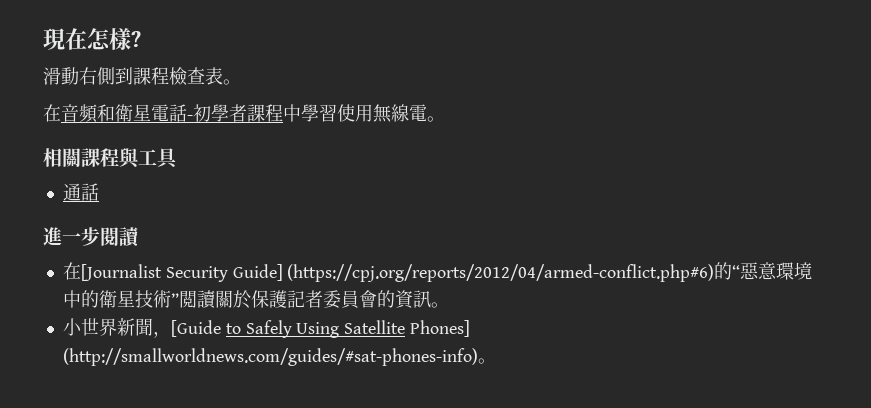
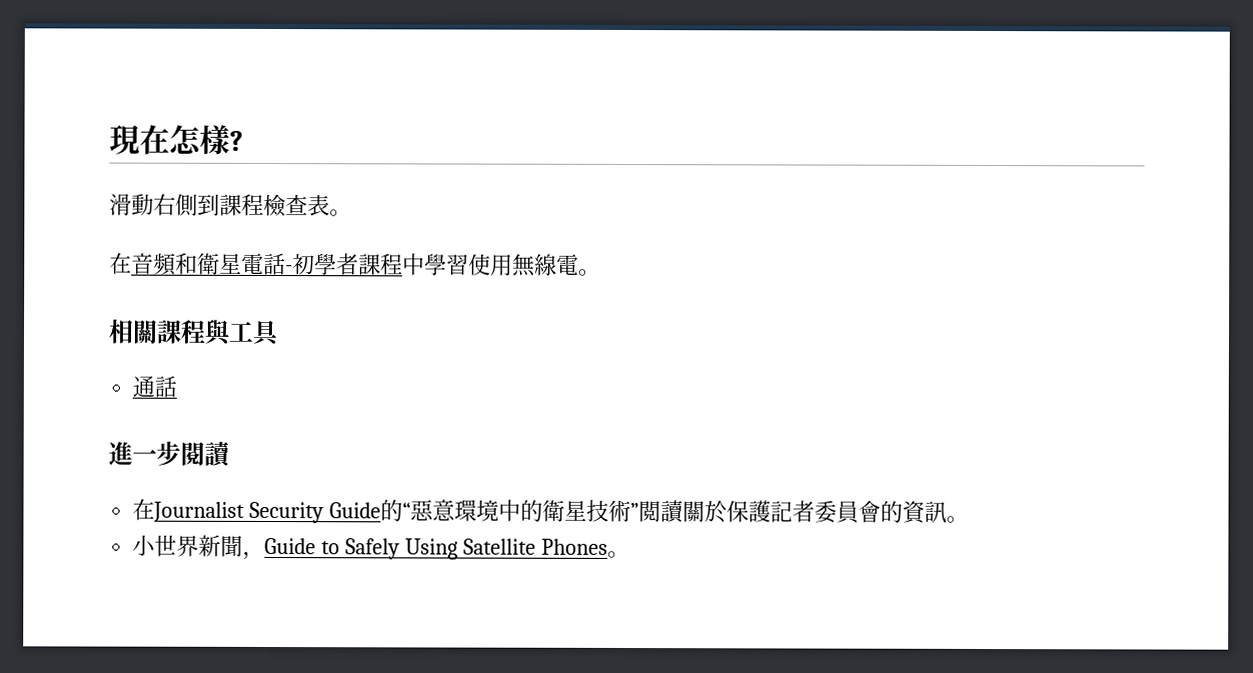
[80,264,715,282] [Journalist Security Guide] (https://cpj.org/reports/2012/04/armed-conflict.php#6) -> [153,501,382,524] Journalist Security Guide
[170,320,221,337] [Guide -> [264,537,317,555] Guide
[410,320,471,337] [62,348,478,366] Phones] (http://smallworldnews.com/guides/#sat-phones-info) -> [540,538,608,555] Phones

